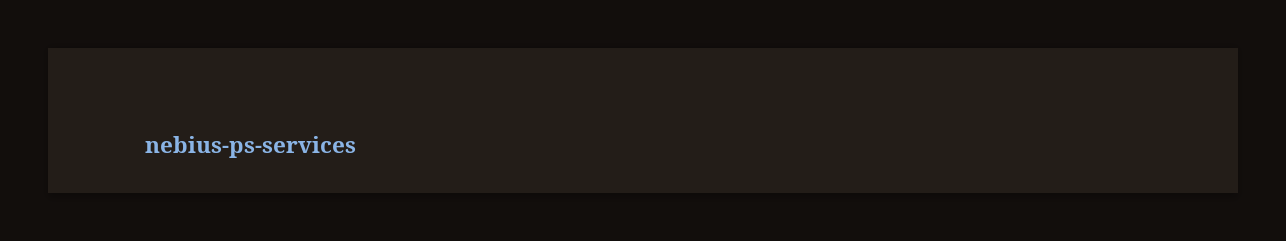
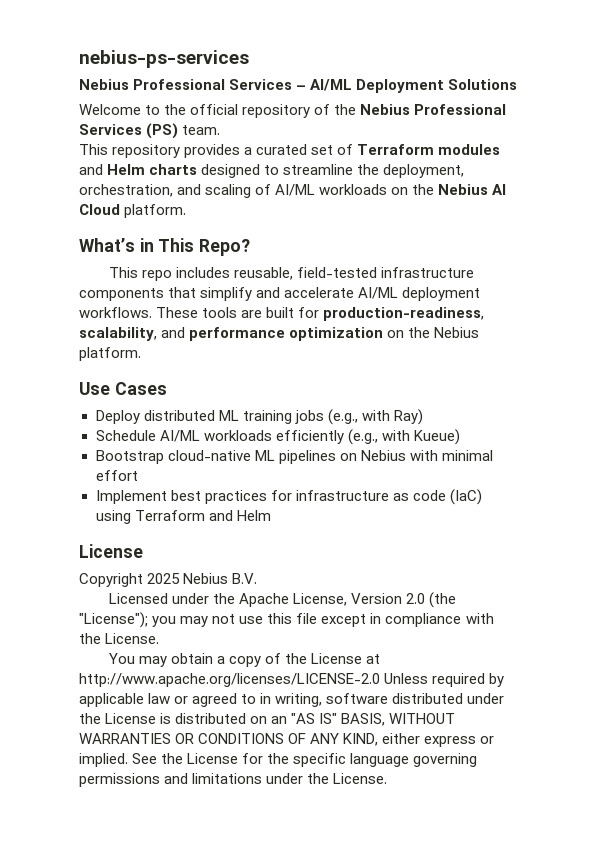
(356, 147) none -> [79,79,518,93] [79,104,507,118] [79,123,221,139] [79,144,501,158] [79,164,465,178] [79,184,507,198] [79,204,187,218] [79,238,251,256] [108,267,475,281] [79,287,481,301] [79,307,485,321] [79,327,480,341] [79,347,141,361] [79,382,167,395] [95,409,423,425] [95,429,460,445] [95,450,493,464] [95,470,138,481] [95,489,482,505] [95,510,271,524] [79,544,143,558] [79,573,258,587] [108,592,457,608] [79,612,494,628] [79,633,160,644] [108,653,381,667] [79,673,505,687] [79,693,505,707] [79,713,456,726] [79,733,495,747] [79,753,478,767] [79,773,388,787] // Nebius Professional Services – AI/ML Deployment Solutions // Welcome to the official repository of the Nebius Professional Services (PS) team. // This repository provides a curated set of Terraform modules and Helm charts designed to streamline the deployment, orchestration, and scaling of AI/ML workloads on the Nebius AI Cloud platform. // What’s in This Repo? // This repo includes reusable, field-tested infrastructure components that simplify and accelerate AI/ML deployment workflows. These tools are built for production-readiness, scalability, and performance optimization on the Nebius platform. // Use Cases // Deploy distributed ML training jobs (e.g., with Ray) // Schedule AI/ML workloads efficiently (e.g., with Kueue) // Bootstrap cloud-native ML pipelines on Nebius with minimal effort // Implement best practices for infrastructure as code (IaC) using Terraform and Helm // License // Copyright 2025 Nebius B.V. // Licensed under the Apache License, Version 2.0 (the "License"); you may not use this file except in compliance with the License. // You may obtain a copy of the License at http://www.apache.org/licenses/LICENSE-2.0 Unless required by applicable law or agreed to in writing, software distributed under the License is distributed on an "AS IS" BASIS, WITHOUT WARRANTIES OR CONDITIONS OF ANY KIND, either express or implied. See the License for the specific language governing permissions and limitations under the License.

